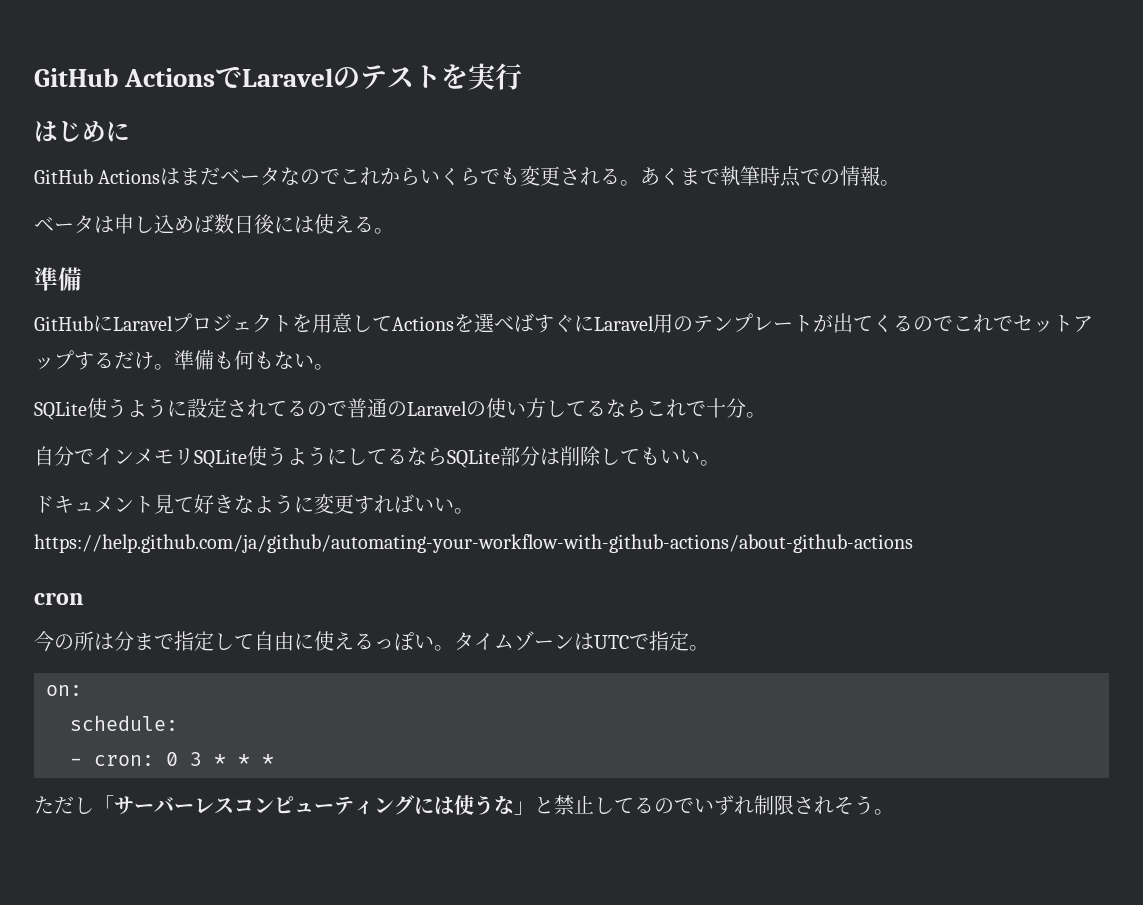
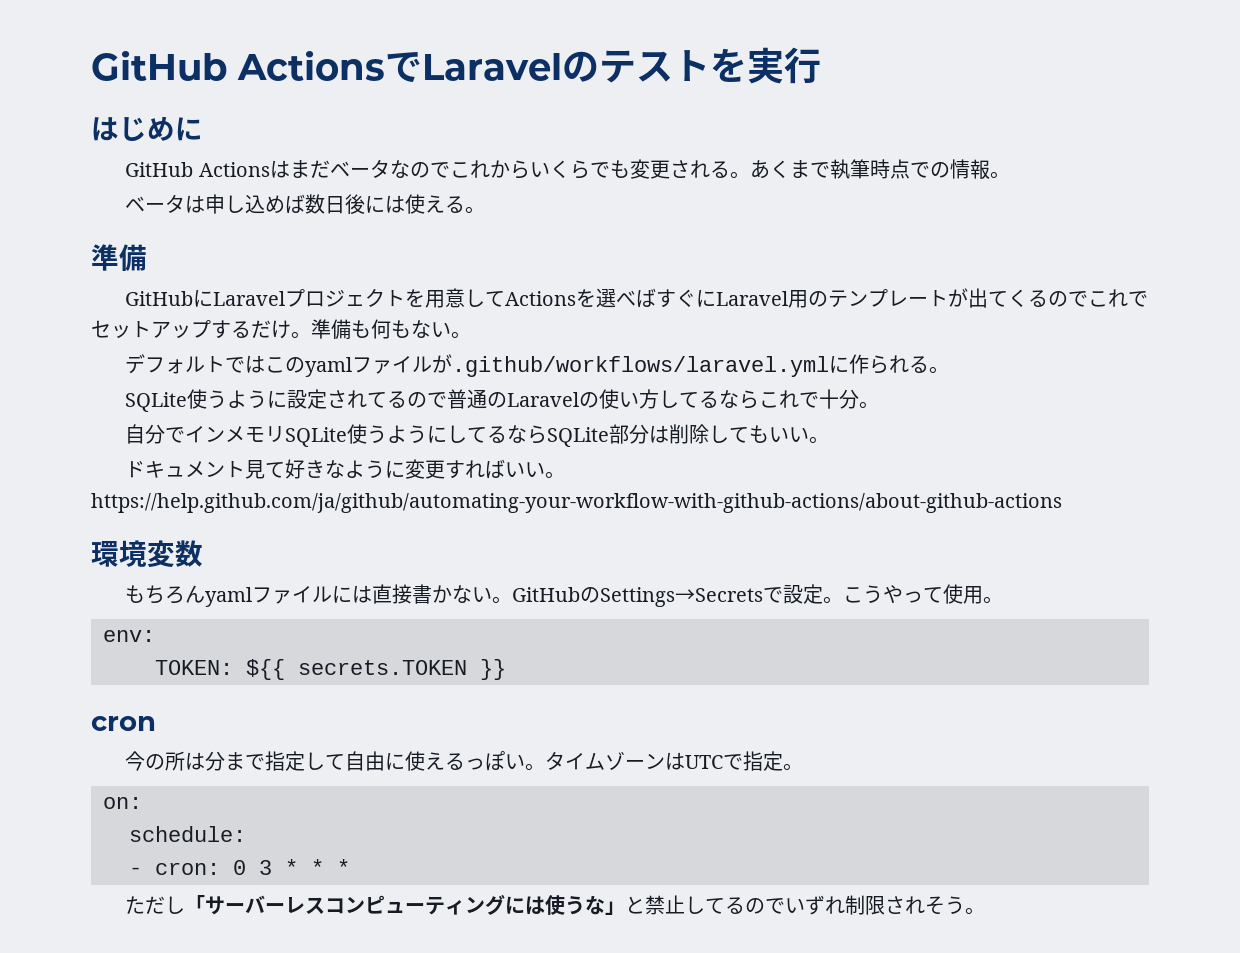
(334, 367) none -> [125,354,950,377] // デフォルトではこのyamlファイルが.github/workflows/laravel.ymlに作られる。
(913, 543) none -> [91,540,203,568] [125,584,1004,607] [103,630,155,642] [155,659,506,680] // 環境変数 // もちろんyamlファイルには直接書かない。GitHubのSettings→Secretsで設定。こうやって使用。 // env: // TOKEN: ${{ secrets.TOKEN }}

